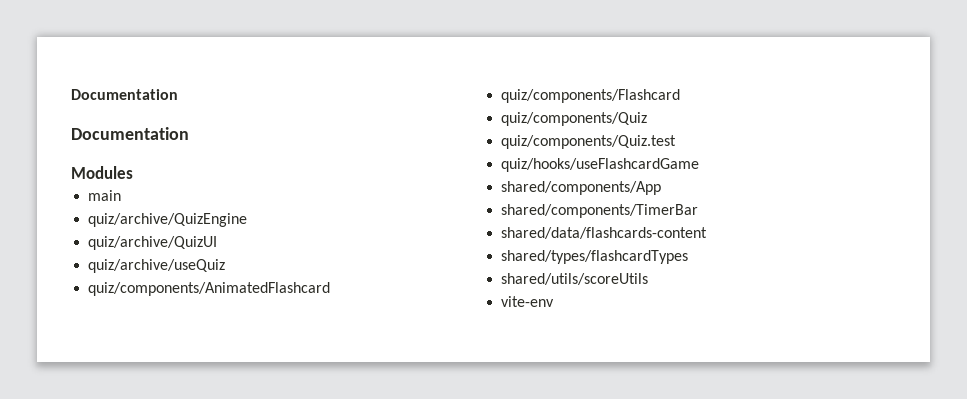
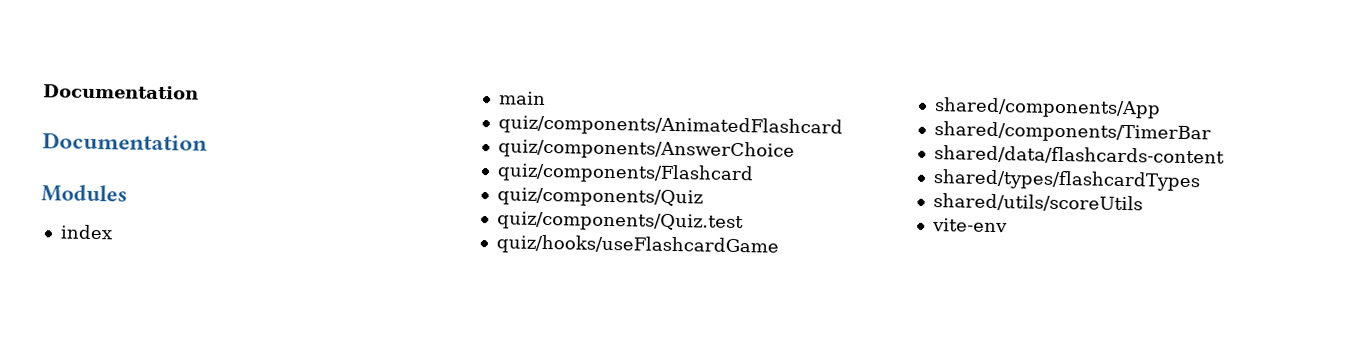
(133, 172) none -> [59,224,113,240] // index
[88,213,248,227] [88,236,218,250] [88,259,226,273] [88,282,331,296] quiz/archive/QuizEngine // quiz/archive/QuizUI // quiz/archive/useQuiz // quiz/components/AnimatedFlashcard -> [497,114,843,138] [497,138,795,161] quiz/components/AnimatedFlashcard // quiz/components/AnswerChoice

